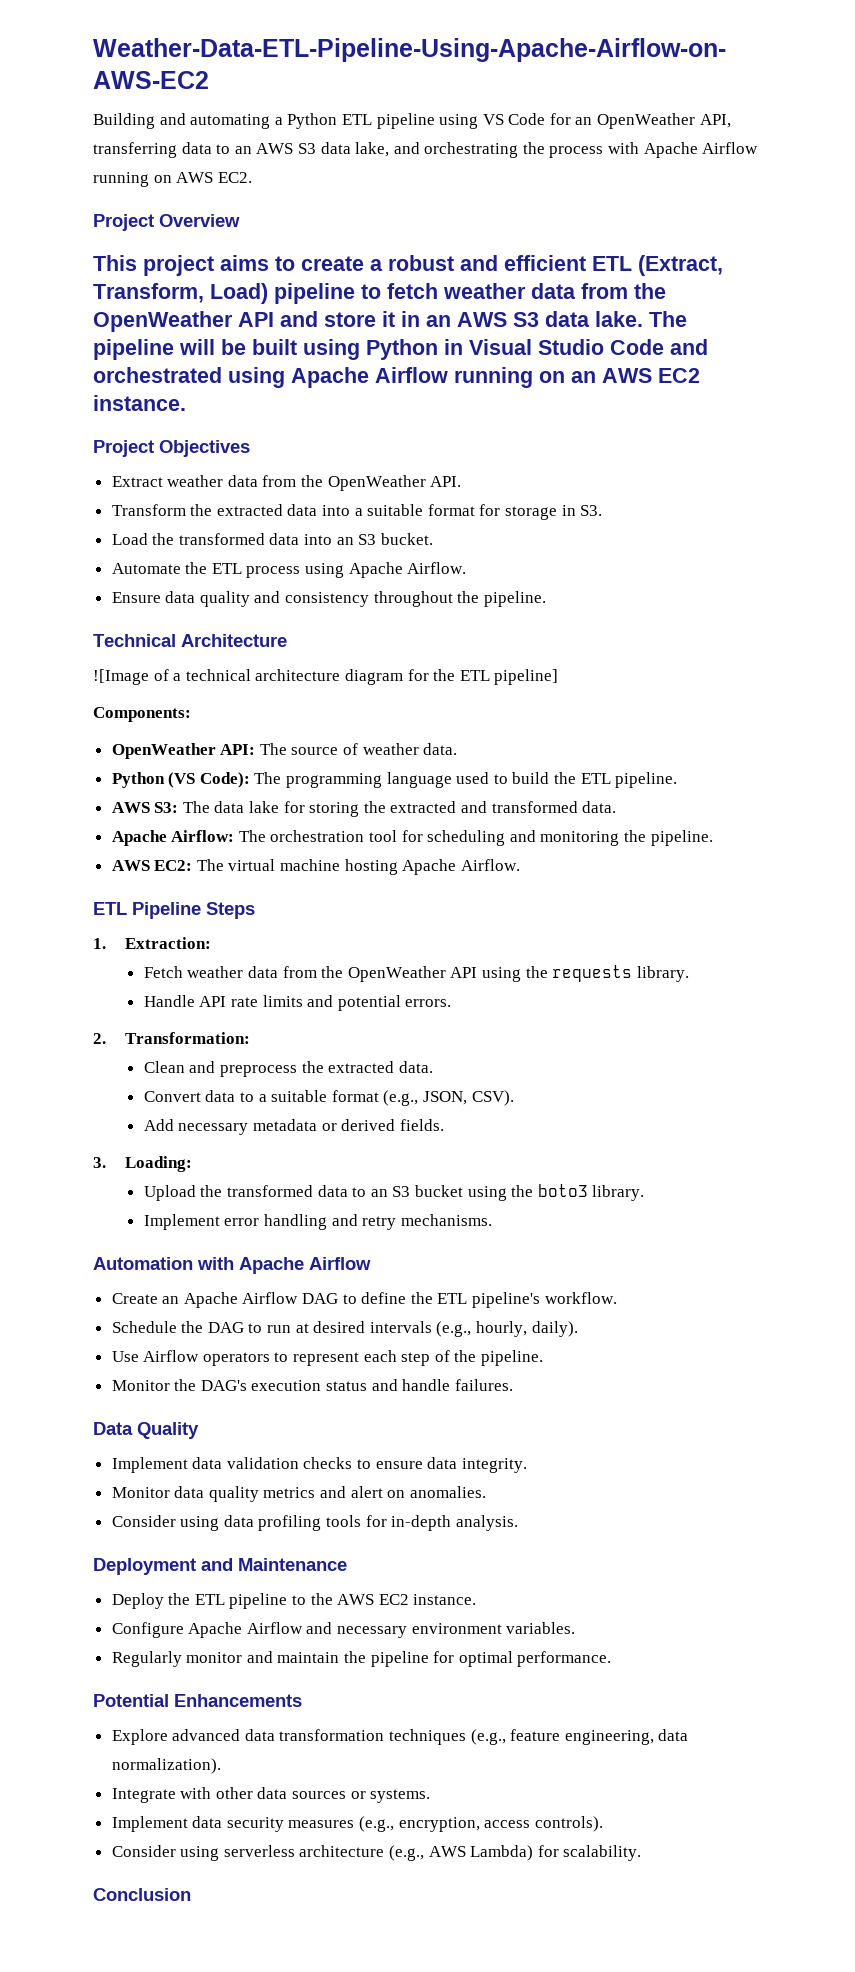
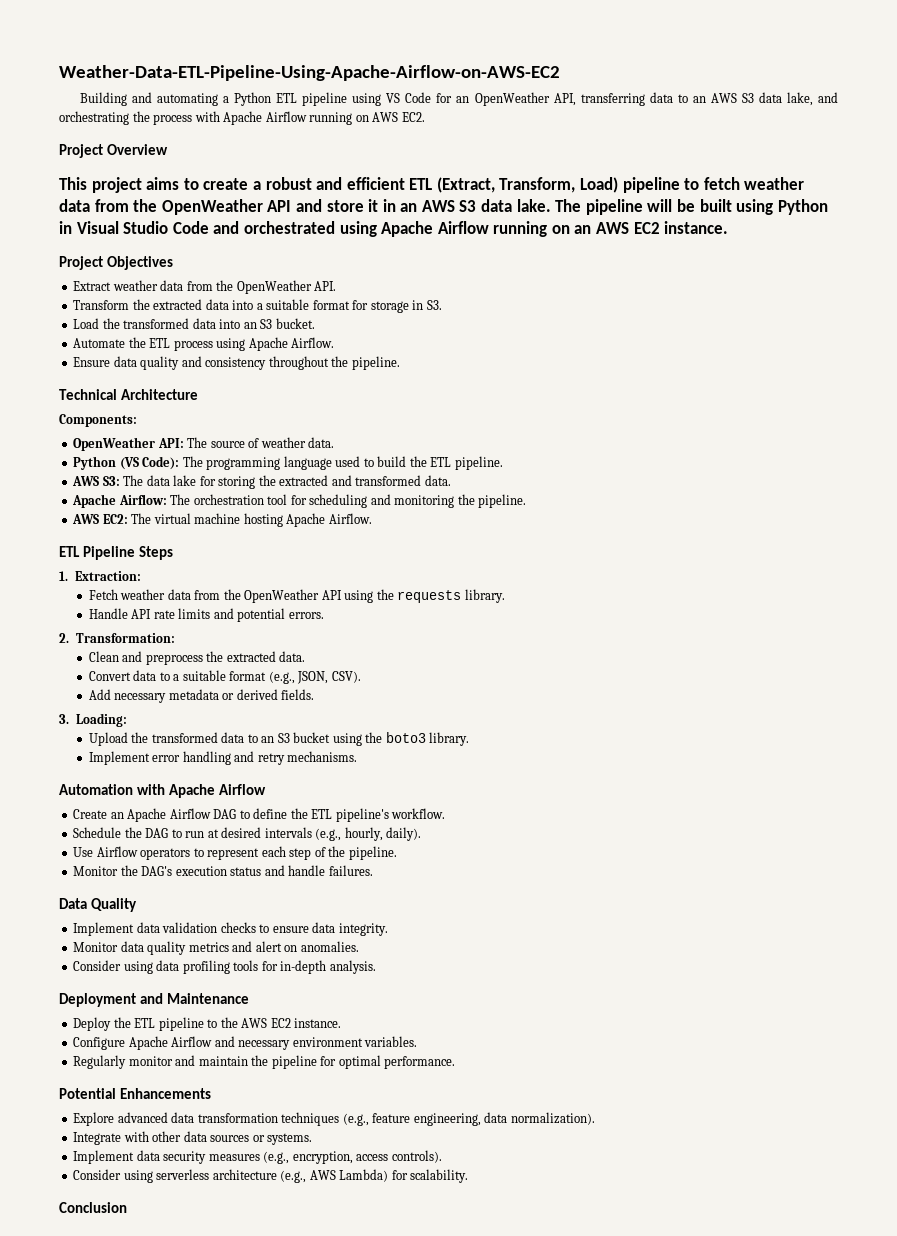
[93,669,559,685] // ![Image of a technical architecture diagram for the ETL pipeline] -> (199, 394) none

